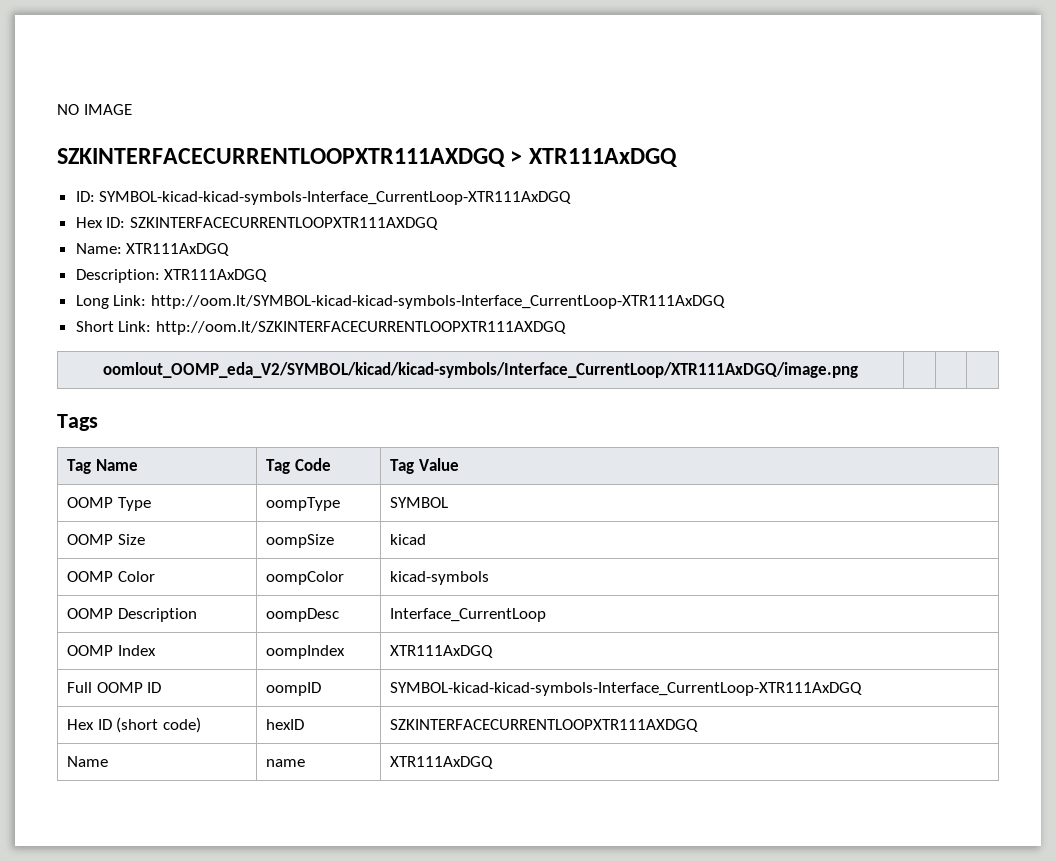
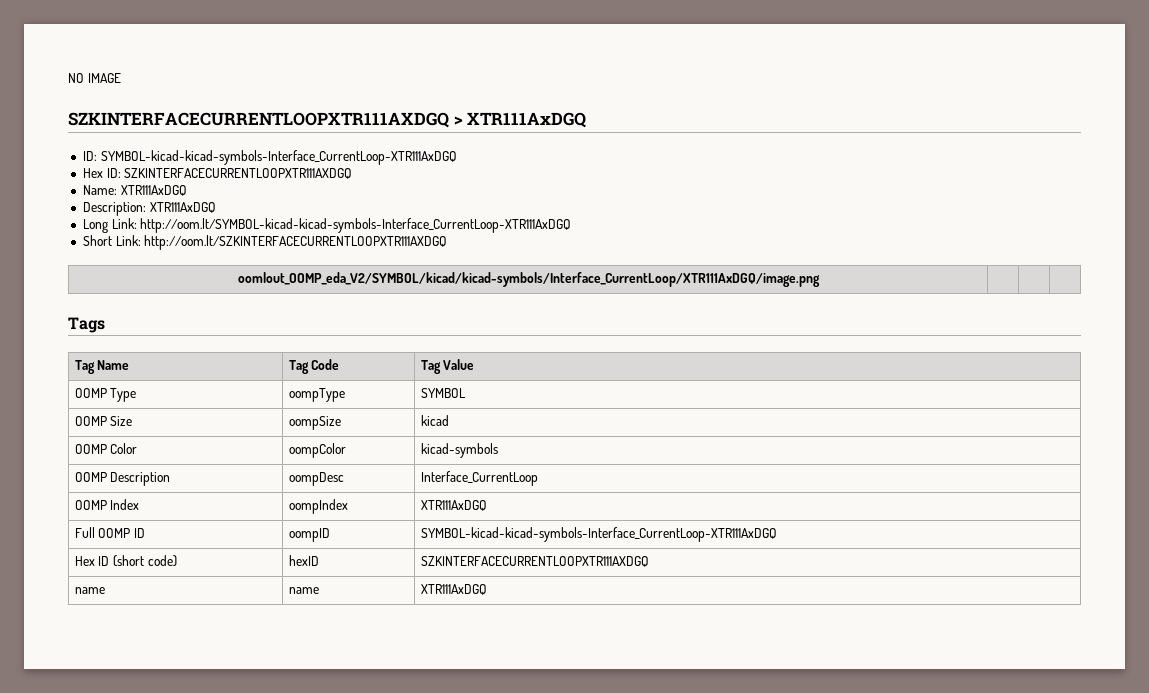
[67,756,109,767] Name -> [74,587,105,594] name

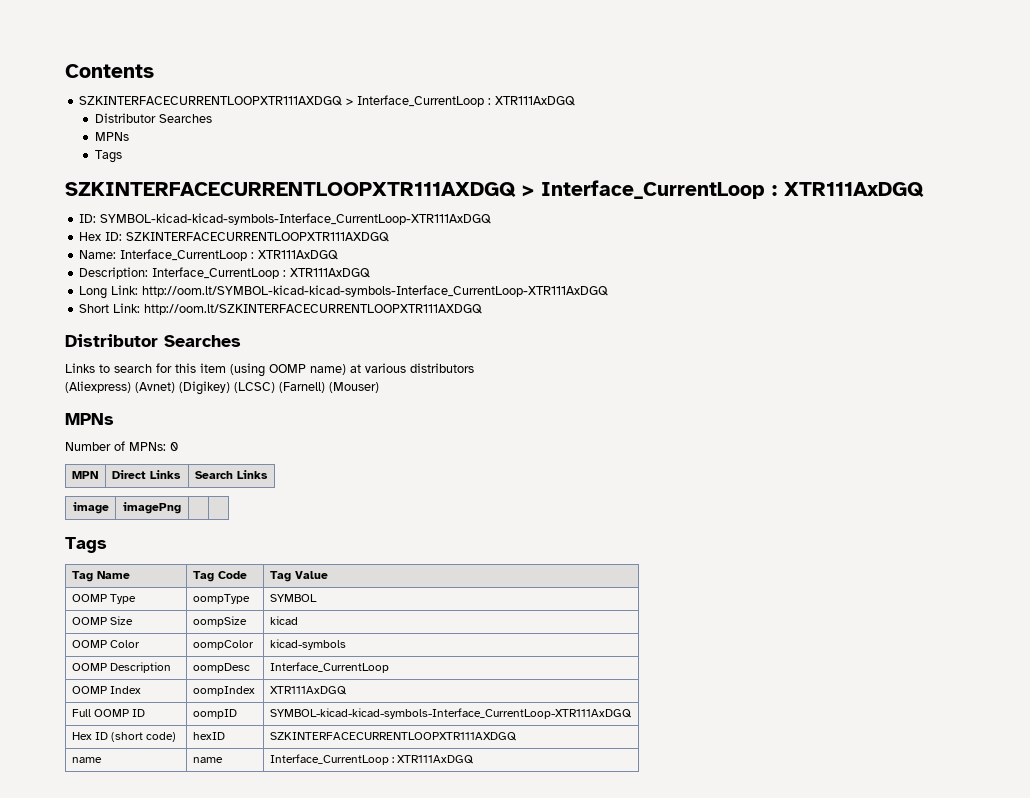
[68,73,121,83] [68,112,463,128] NO IMAGE // SZKINTERFACECURRENTLOOPXTR111AXDGQ > -> [65,64,154,78] [79,95,576,107] [95,113,213,123] [95,132,130,141] [95,150,123,163] [65,180,777,199] Contents // SZKINTERFACECURRENTLOOPXTR111AXDGQ > Interface_CurrentLoop : XTR111AxDGQ // Distributor Searches // MPNs // Tags // SZKINTERFACECURRENTLOOPXTR111AXDGQ > Interface_CurrentLoop :
(117, 190) none -> [120,249,255,261] Interface_CurrentLoop :
(146, 209) none -> [152,267,287,279] Interface_CurrentLoop :
[237,272,820,287] // oomlout_OOMP_eda_V2/SYMBOL/kicad/kicad-symbols/Interface_CurrentLoop/XTR111AxDGQ/image.png | -> [65,334,241,347] [65,363,474,377] [65,381,379,395] [65,413,114,425] [65,441,178,451] [71,471,98,479] [111,470,181,479] [194,470,268,479] [72,502,109,514] [123,502,181,514] // Distributor Searches // Links to search for this item (using OOMP name) at various distributors // (Aliexpress) (Avnet) (Digikey) (LCSC) (Farnell) (Mouser) // MPNs // Number of MPNs: 0 // MPN | Direct Links | Search Links // image | imagePng
(319, 590) none -> [269,754,394,765] Interface_CurrentLoop :

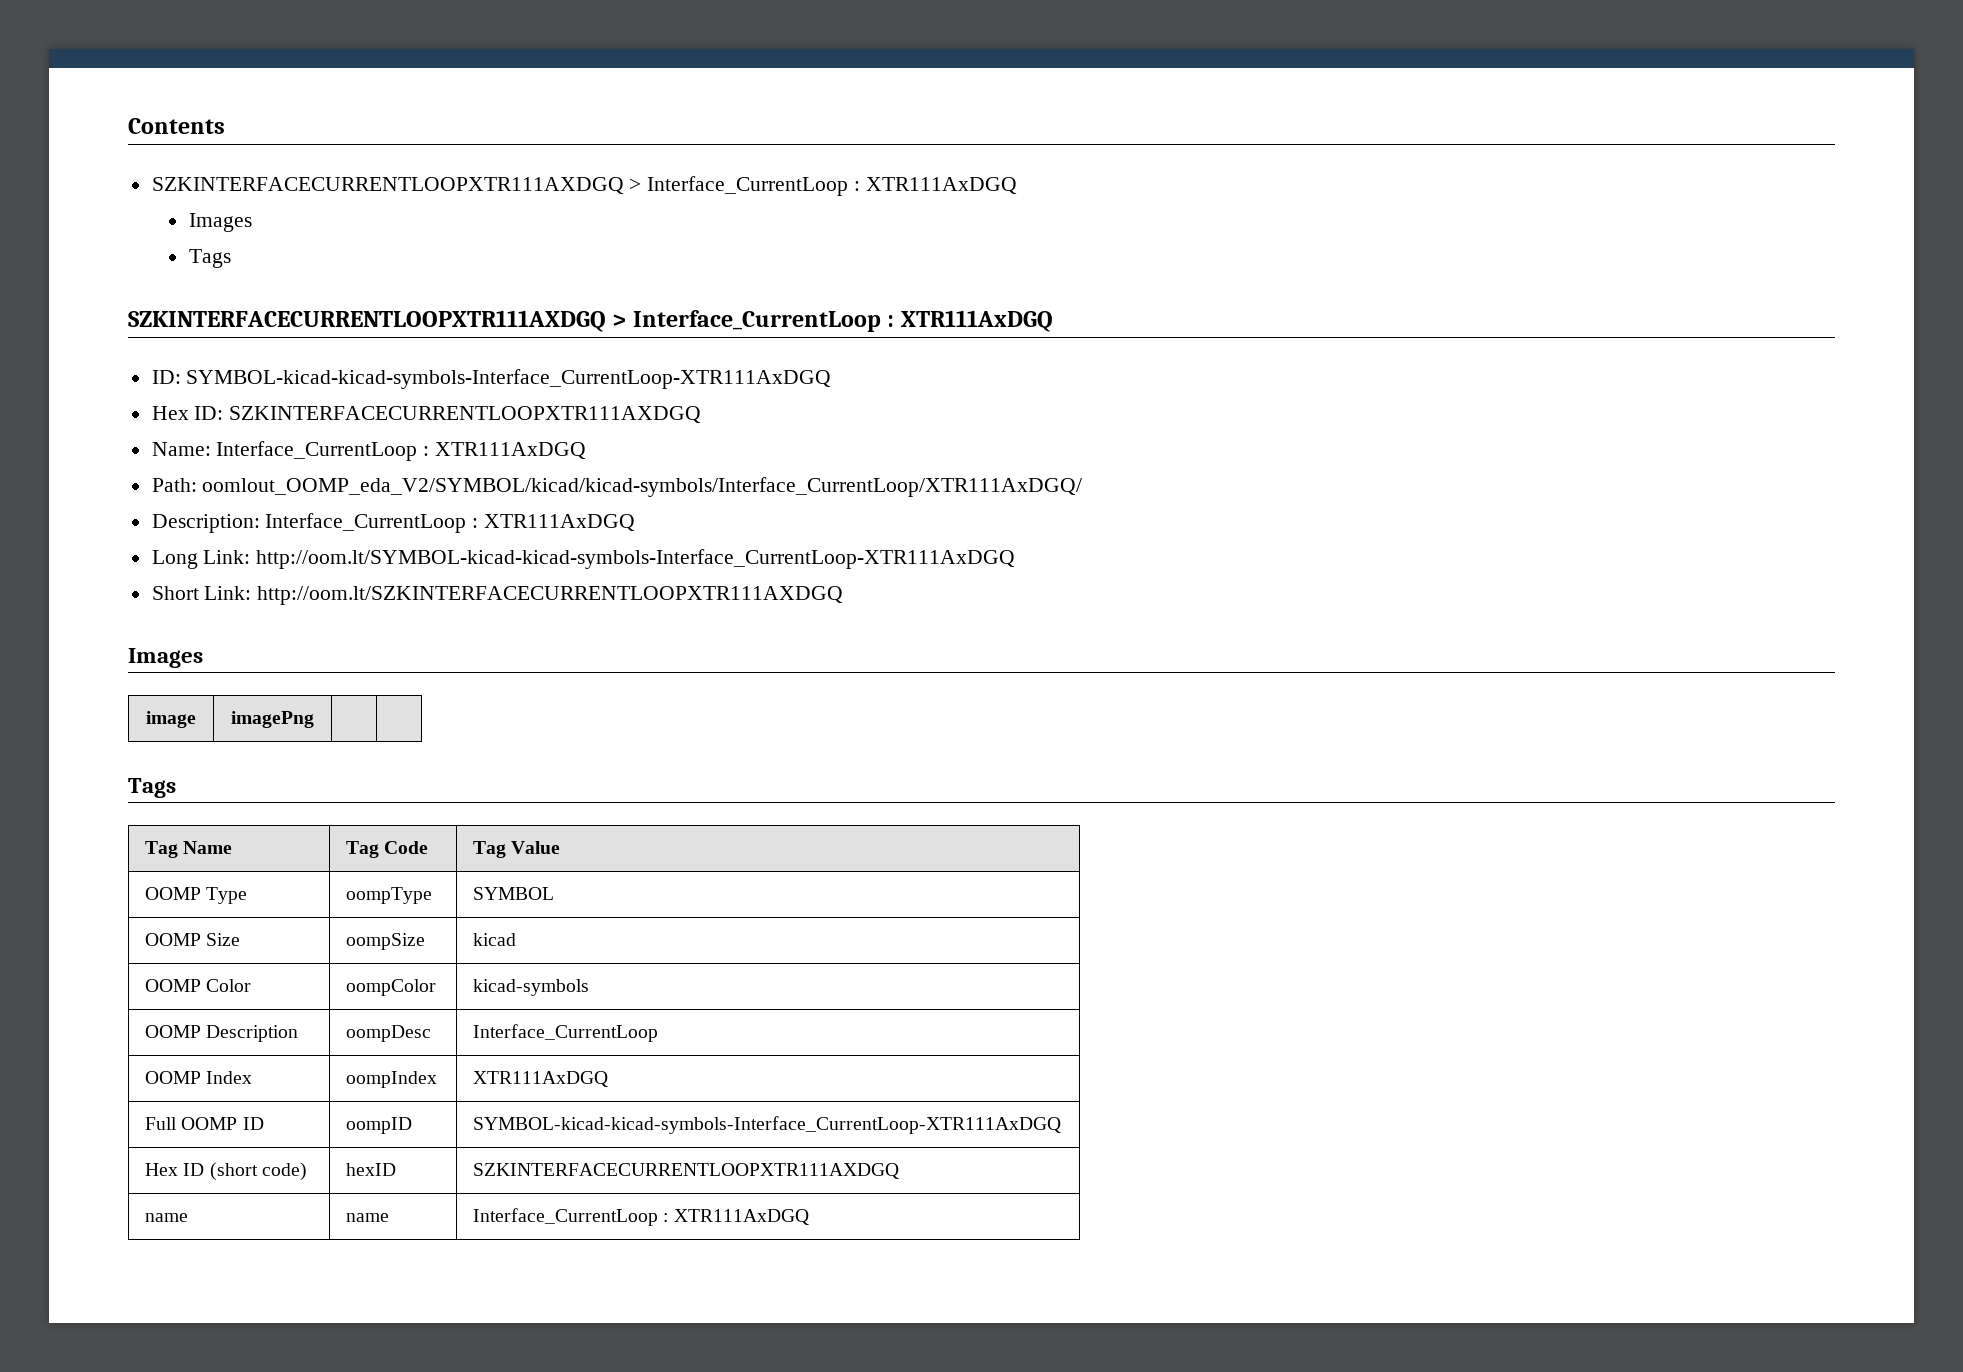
[95,113,213,123] [95,132,130,141] Distributor Searches // MPNs -> [188,213,252,232] Images
(339, 255) none -> [151,477,1083,497] // Path: oomlout_OOMP_eda_V2/SYMBOL/kicad/kicad-symbols/Interface_CurrentLoop/XTR111AxDGQ/
[65,334,241,347] [65,363,474,377] [65,381,379,395] [65,413,114,425] [65,441,178,451] [71,471,98,479] [111,470,181,479] [194,470,268,479] Distributor Searches // Links to search for this item (using OOMP name) at various distributors // (Aliexpress) (Avnet) (Digikey) (LCSC) (Farnell) (Mouser) // MPNs // Number of MPNs: 0 // MPN | Direct Links | Search Links -> [128,648,203,668] Images

